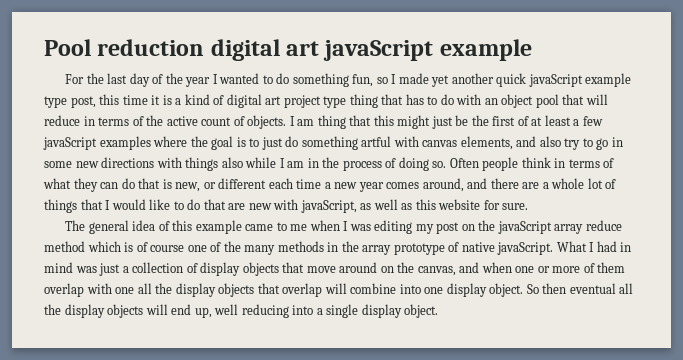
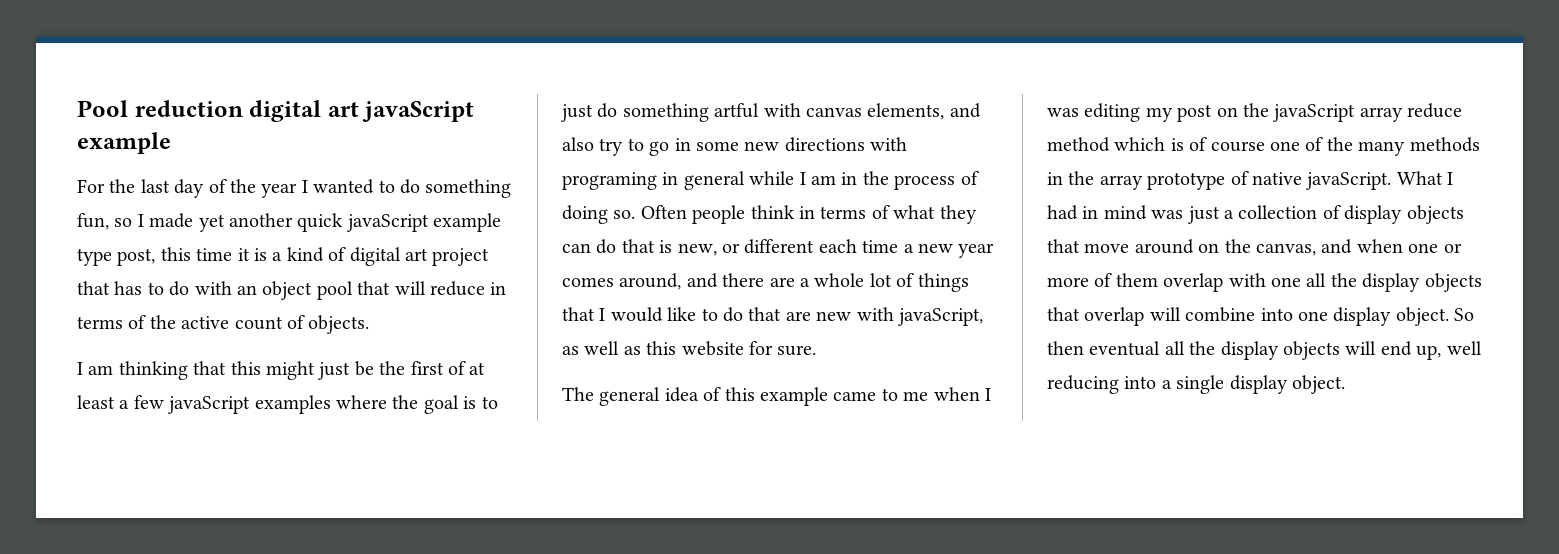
[323,94,378,108] type thing -> (490, 257) none
[289,115,346,129] I am thing -> [77,361,188,380] // I am thinking
[185,157,243,171] things also -> [562,171,745,190] programing in general

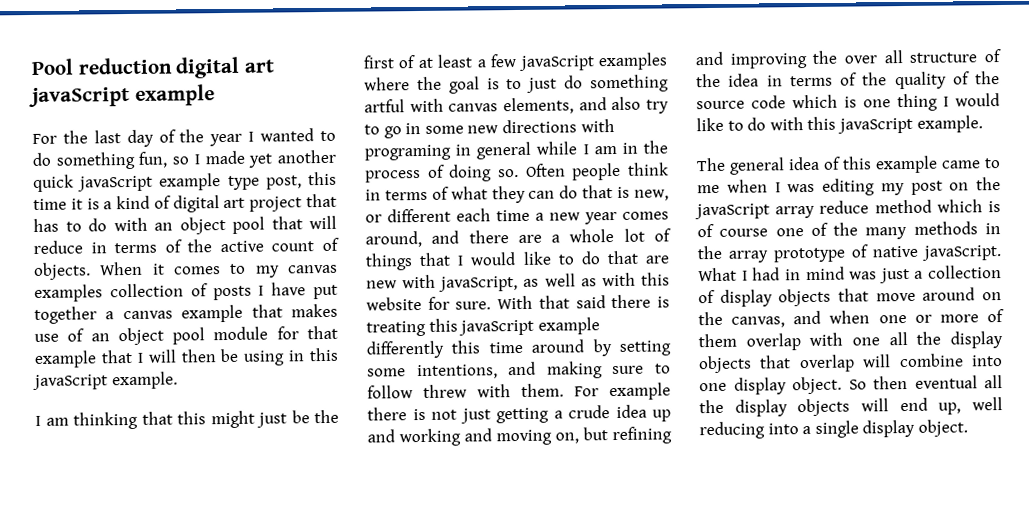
(370, 324) none -> [99,261,338,278] [34,282,338,302] [34,303,338,324] [34,325,338,346] [34,347,339,368] [32,371,178,391] When it comes to my canvas examples collection of posts I have put together a canvas example that makes use of an object pool module for that example that I will then be using in this javaScript example.
(641, 350) none -> [601,272,636,287] with
(817, 350) none -> [497,294,670,310] [366,317,600,337] [366,339,671,359] [367,361,671,380] [367,382,671,401] [367,404,671,424] [367,426,672,447] [695,49,1001,69] [696,71,1000,90] [696,93,1000,112] [696,115,983,134] With that said there is treating this javaScript example differently this time around by setting some intentions, and making sure to follow threw with them. For example there is not just getting a crude idea up and working and moving on, but refining and improving the over all structure of the idea in terms of the quality of the source code which is one thing I would like to do with this javaScript example.

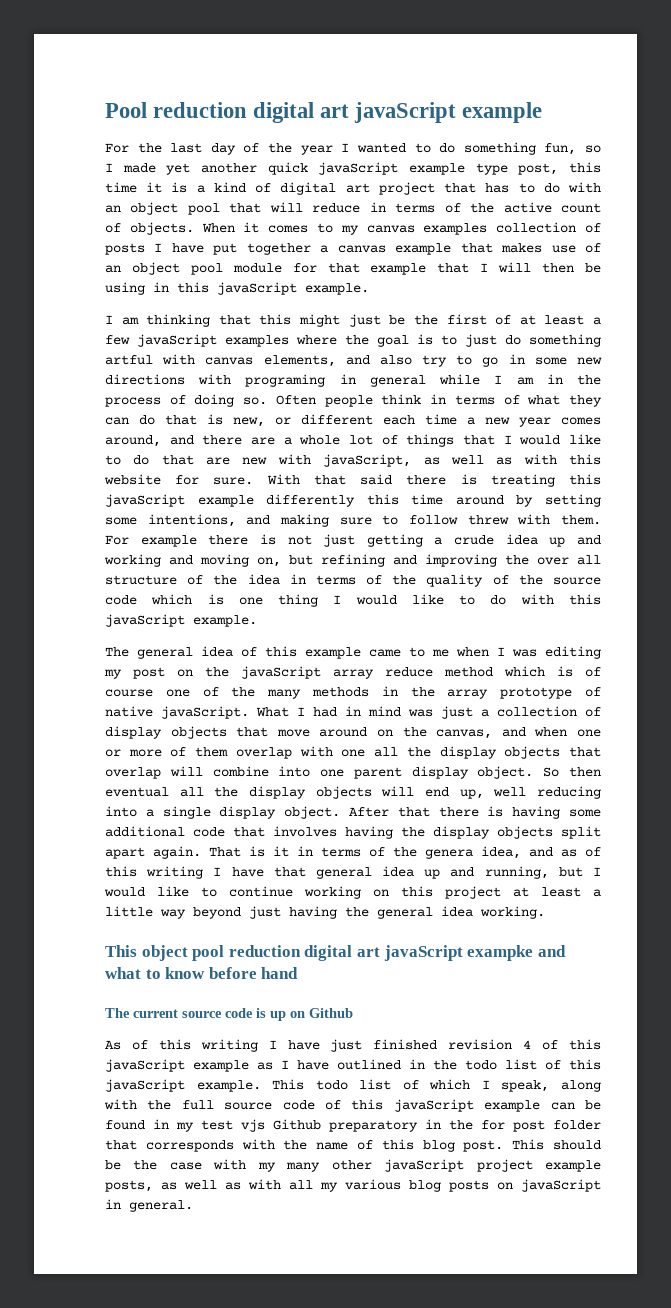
(727, 387) none -> [353,767,402,779] parent
(968, 428) none -> [349,806,601,819] [105,826,601,839] [105,846,601,859] [105,866,601,879] [104,886,601,899] [105,906,545,919] [105,945,566,961] [105,967,299,979] [105,1008,353,1021] [105,1039,602,1052] [105,1059,601,1072] [105,1079,601,1092] [104,1099,601,1112] [105,1119,601,1132] [105,1139,602,1152] [105,1159,601,1172] [105,1179,601,1192] [105,1199,193,1212] After that there is having some additional code that involves having the display objects split apart again. That is it in terms of the genera idea, and as of this writing I have that general idea up and running, but I would like to continue working on this project at least a little way beyond just having the general idea working. // This object pool reduction digital art javaScript exampke and what to know before hand // The current source code is up on Github // As of this writing I have just finished revision 4 of this javaScript example as I have outlined in the todo list of this javaScript example. This todo list of which I speak, along with the full source code of this javaScript example can be found in my test vjs Github preparatory in the for post folder that corresponds with the name of this blog post. This should be the case with my many other javaScript project example posts, as well as with all my various blog posts on javaScript in general.

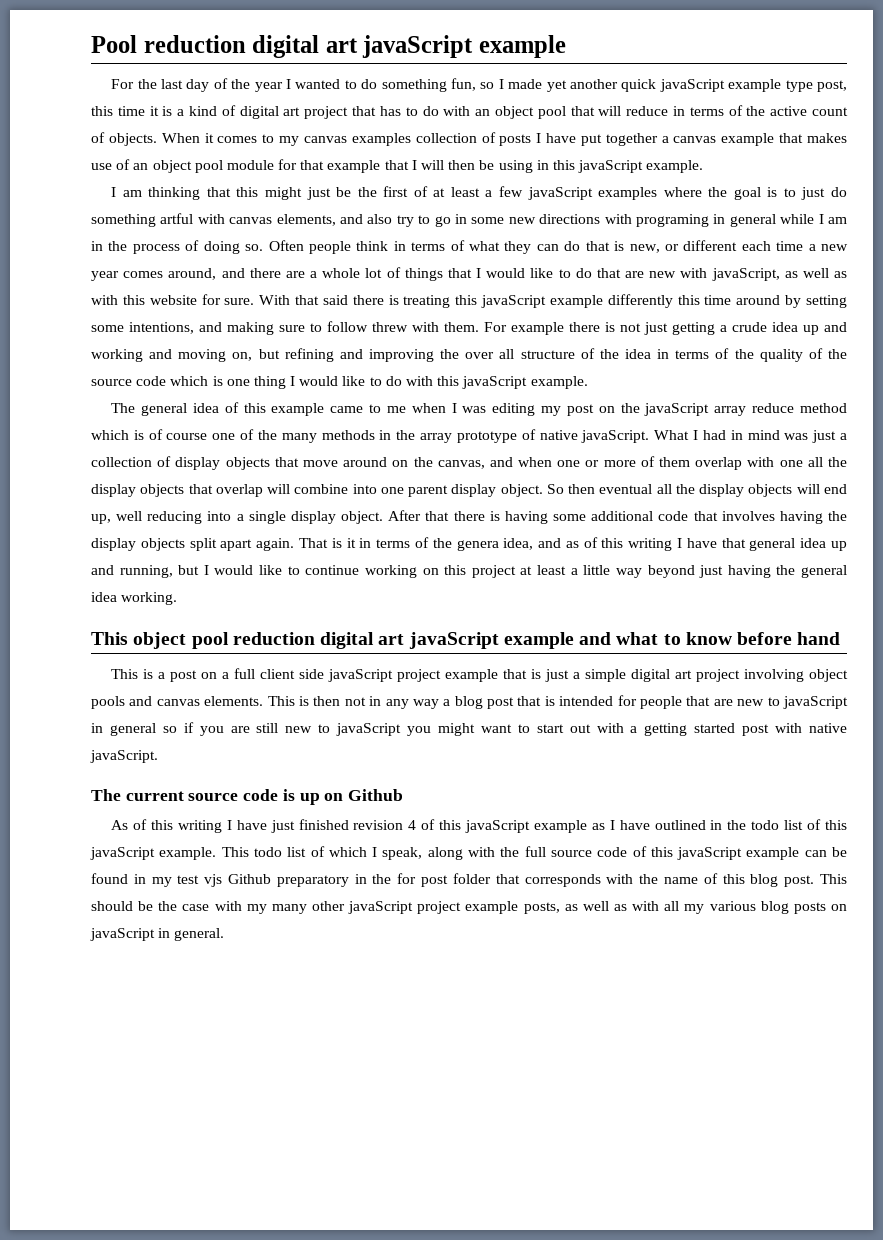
[467,945,534,961] exampke -> [503,632,574,649] example
(299, 973) none -> [111,668,848,682] [91,695,849,709] [91,722,847,736] [90,750,158,763] // This is a post on a full client side javaScript project example that is just a simple digital art project involving object pools and canvas elements. This is then not in any way a blog post that is intended for people that are new to javaScript in general so if you are still new to javaScript you might want to start out with a getting started post with native javaScript.

